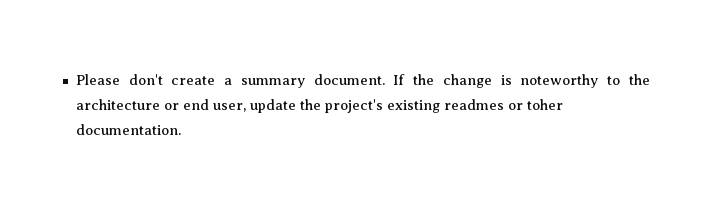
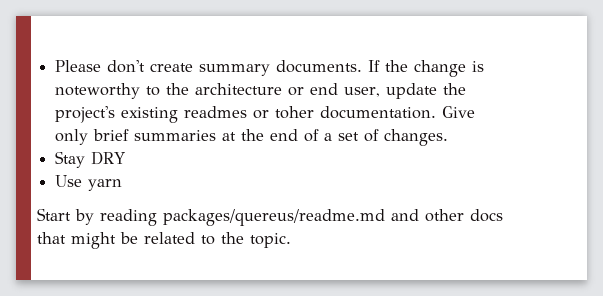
[224,74,385,88] a summary document. -> [199,60,363,76] summary documents.
(181, 129) none -> [442,106,476,118] [55,129,449,146] [55,151,126,168] [55,175,123,191] [37,208,503,226] [37,232,291,249] Give only brief summaries at the end of a set of changes. // Stay DRY // Use yarn // Start by reading packages/quereus/readme.md and other docs that might be related to the topic.

